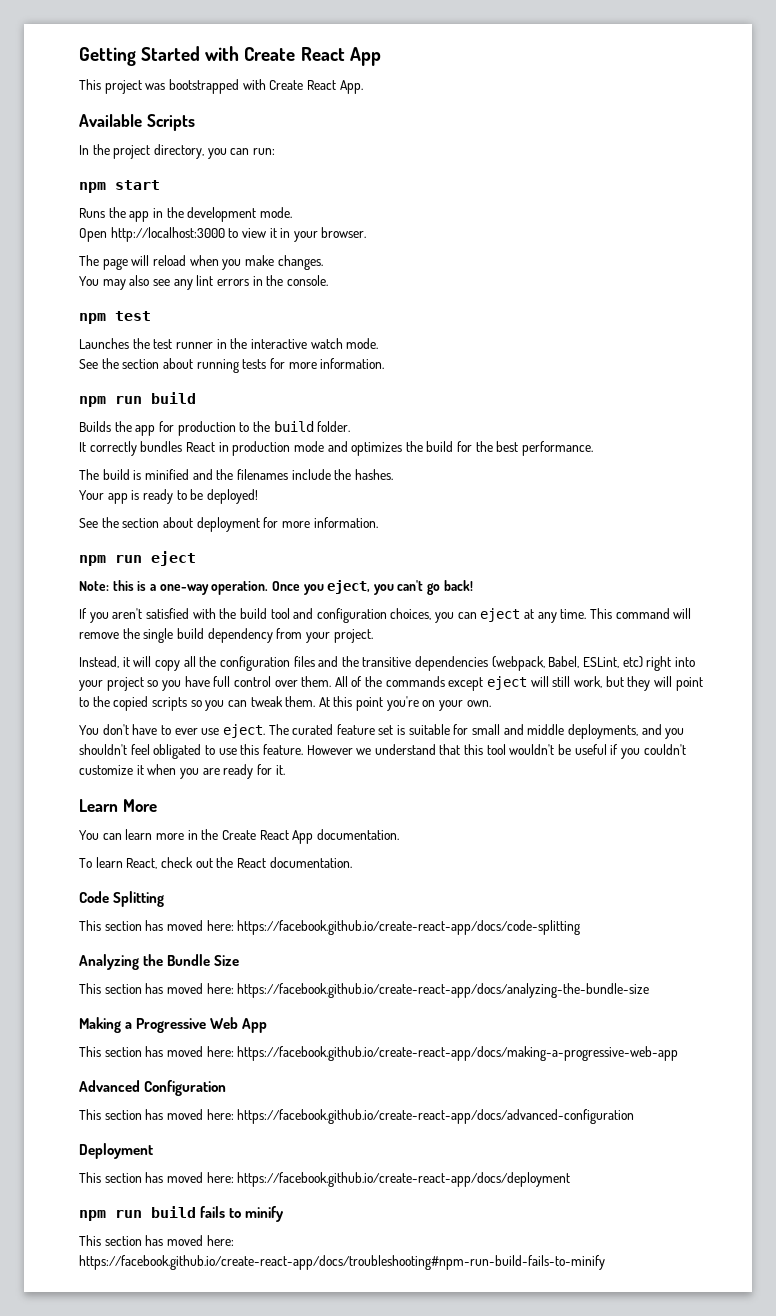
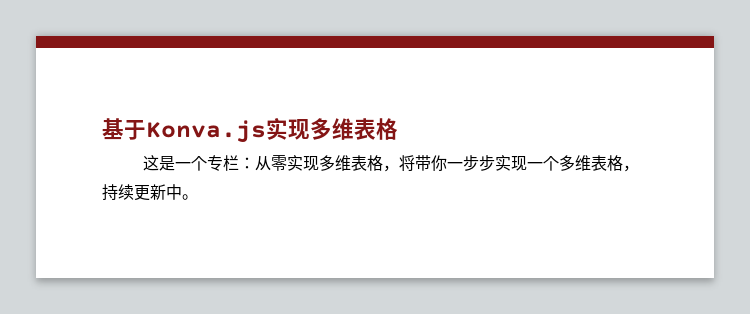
[79,46,381,66] [79,79,363,94] [79,114,195,131] [79,144,275,159] [79,180,160,193] [79,207,292,222] [79,227,367,242] [79,255,323,270] [79,275,328,290] [79,311,151,324] [79,338,379,349] [79,358,385,373] [79,392,196,407] [79,421,351,436] [79,441,594,456] [79,469,393,480] [79,489,258,504] [79,517,378,532] [79,551,196,566] [79,580,473,595] [79,608,692,623] [79,628,373,643] [79,656,695,671] [79,676,703,691] [79,696,491,711] [79,724,685,739] [79,744,686,759] [79,764,285,779] [79,799,157,812] [79,829,399,844] [79,857,352,869] [79,891,165,907] [79,920,581,935] [79,954,240,970] [79,983,650,998] [79,1017,268,1033] [79,1046,679,1061] [79,1080,227,1096] [79,1109,635,1124] [79,1143,153,1159] [79,1172,571,1187] [79,1206,285,1222] [79,1235,234,1246] [79,1255,605,1270] Getting Started with Create React App // This project was bootstrapped with Create React App. // Available Scripts // In the project directory, you can run: // npm start // Runs the app in the development mode. // Open http://localhost:3000 to view it in your browser. // The page will reload when you make changes. // You may also see any lint errors in the console. // npm test // Launches the test runner in the interactive watch mode. // See the section about running tests for more information. // npm run build // Builds the app for production to the build folder. // It correctly bundles React in production mode and optimizes the build for the best performance. // The build is minified and the filenames include the hashes. // Your app is ready to be deployed! // See the section about deployment for more information. // npm run eject // Note: this is a one-way operation. Once you eject, you can't go back! // If you aren't satisfied with the build tool and configuration choices, you can eject at any time. This command will remove the single build dependency from your project. // Instead, it will copy all the configuration files and the transitive dependencies (webpack, Babel, ESLint, etc) right into your project so you have full control over them. All of the commands except eject will still work, but they will point to the copied scripts so you can tweak them. At this point you're on your own. // You don't have to ever use eject. The curated feature set is suitable for small and middle deployments, and you shouldn't feel obligated to use this feature. However we understand that this tool wouldn't be useful if you couldn't customize it when you are ready for it. // Learn More // You can learn more in the Create React App documentation. // To learn React, check out the React documentation. // Code Splitting // This section has moved here: https://facebook.github.io/create-react-app/docs/code-splitting // Analyzing the Bundle Size // This section has moved here: https://facebook.github.io/create-react-app/docs/analyzing-the-bundle-size // Making a Progressive Web App // This section has moved here: https://facebook.github.io/create-react-app/docs/making-a-progressive-web-app // Advanced Configuration // This section has moved here: https://facebook.github.io/create-react-app/docs/advanced-configuration // Deployment // This section has moved here: https://facebook.github.io/create-react-app/docs/deployment // npm run build fails to minify // This section has moved here: https://facebook.github.io/create-react-app/docs/troubleshooting#npm-run-build-fails-to-minify -> [102,117,398,143] [142,155,639,172] [102,184,198,201] 基于Konva.js实现多维表格 // 这是一个专栏：从零实现多维表格，将带你一步步实现一个多维表格，持续更新中。

